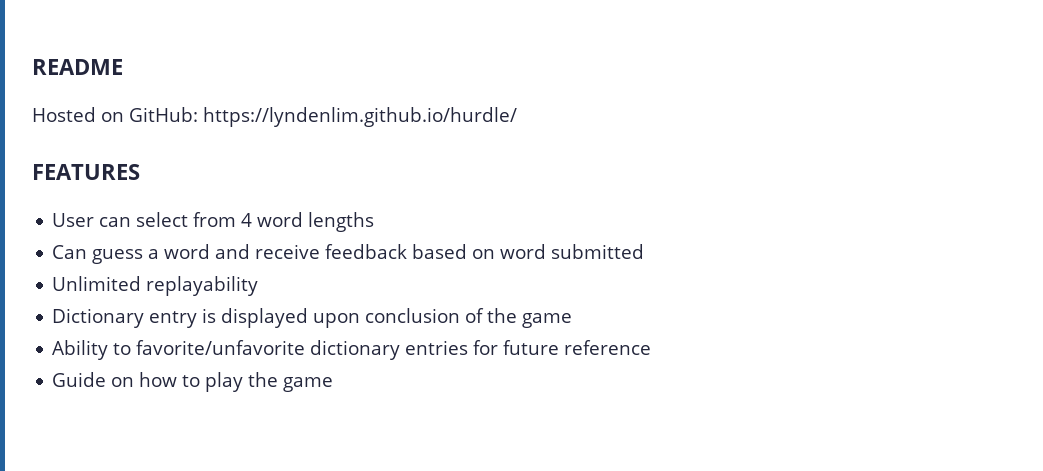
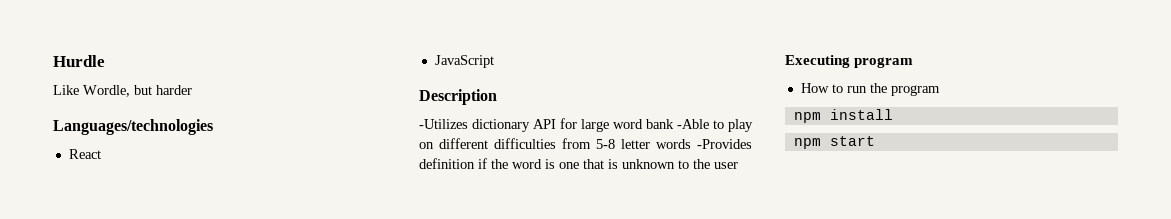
[32,59,123,75] [32,107,517,127] [32,164,140,180] [52,212,375,232] [52,244,645,264] [52,276,259,296] [52,308,573,328] [52,340,652,360] [52,372,334,392] README // Hosted on GitHub: https://lyndenlim.github.io/hurdle/ // FEATURES // User can select from 4 word lengths // Can guess a word and receive feedback based on word submitted // Unlimited replayability // Dictionary entry is displayed upon conclusion of the game // Ability to favorite/unfavorite dictionary entries for future reference // Guide on how to play the game -> [53,55,105,67] [53,85,192,97] [53,119,213,135] [68,149,101,159] [434,55,494,68] [419,89,497,105] [419,118,753,132] [419,138,752,149] [419,158,738,169] [785,55,914,68] [800,83,940,96] [793,109,893,123] [793,136,875,149] Hurdle // Like Wordle, but harder // Languages/technologies // React // JavaScript // Description // -Utilizes dictionary API for large word bank -Able to play on different difficulties from 5-8 letter words -Provides definition if the word is one that is unknown to the user // Executing program // How to run the program // npm install // npm start

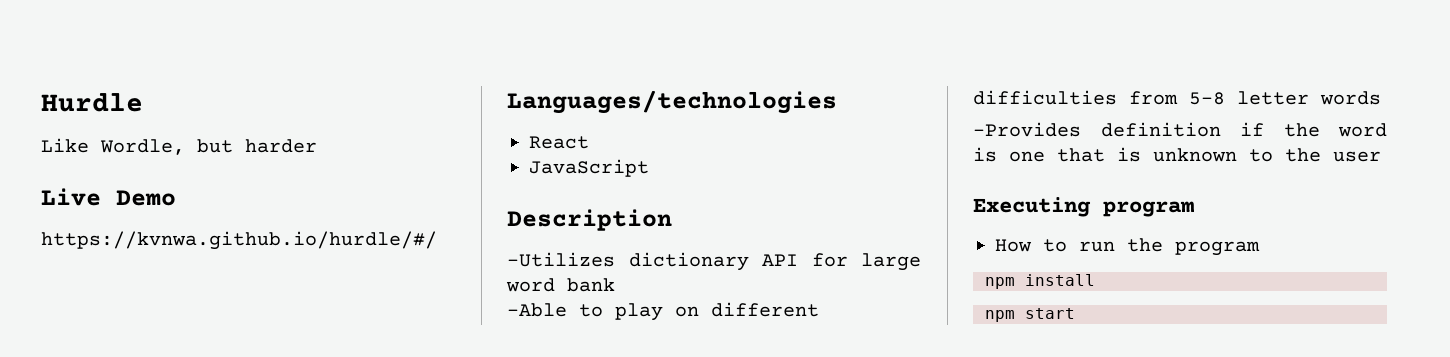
(192, 90) none -> [41,188,176,206] [41,231,437,250] // Live Demo // https://kvnwa.github.io/hurdle/#/
(674, 124) none -> (615, 285) //
(691, 144) none -> (1381, 98) //

